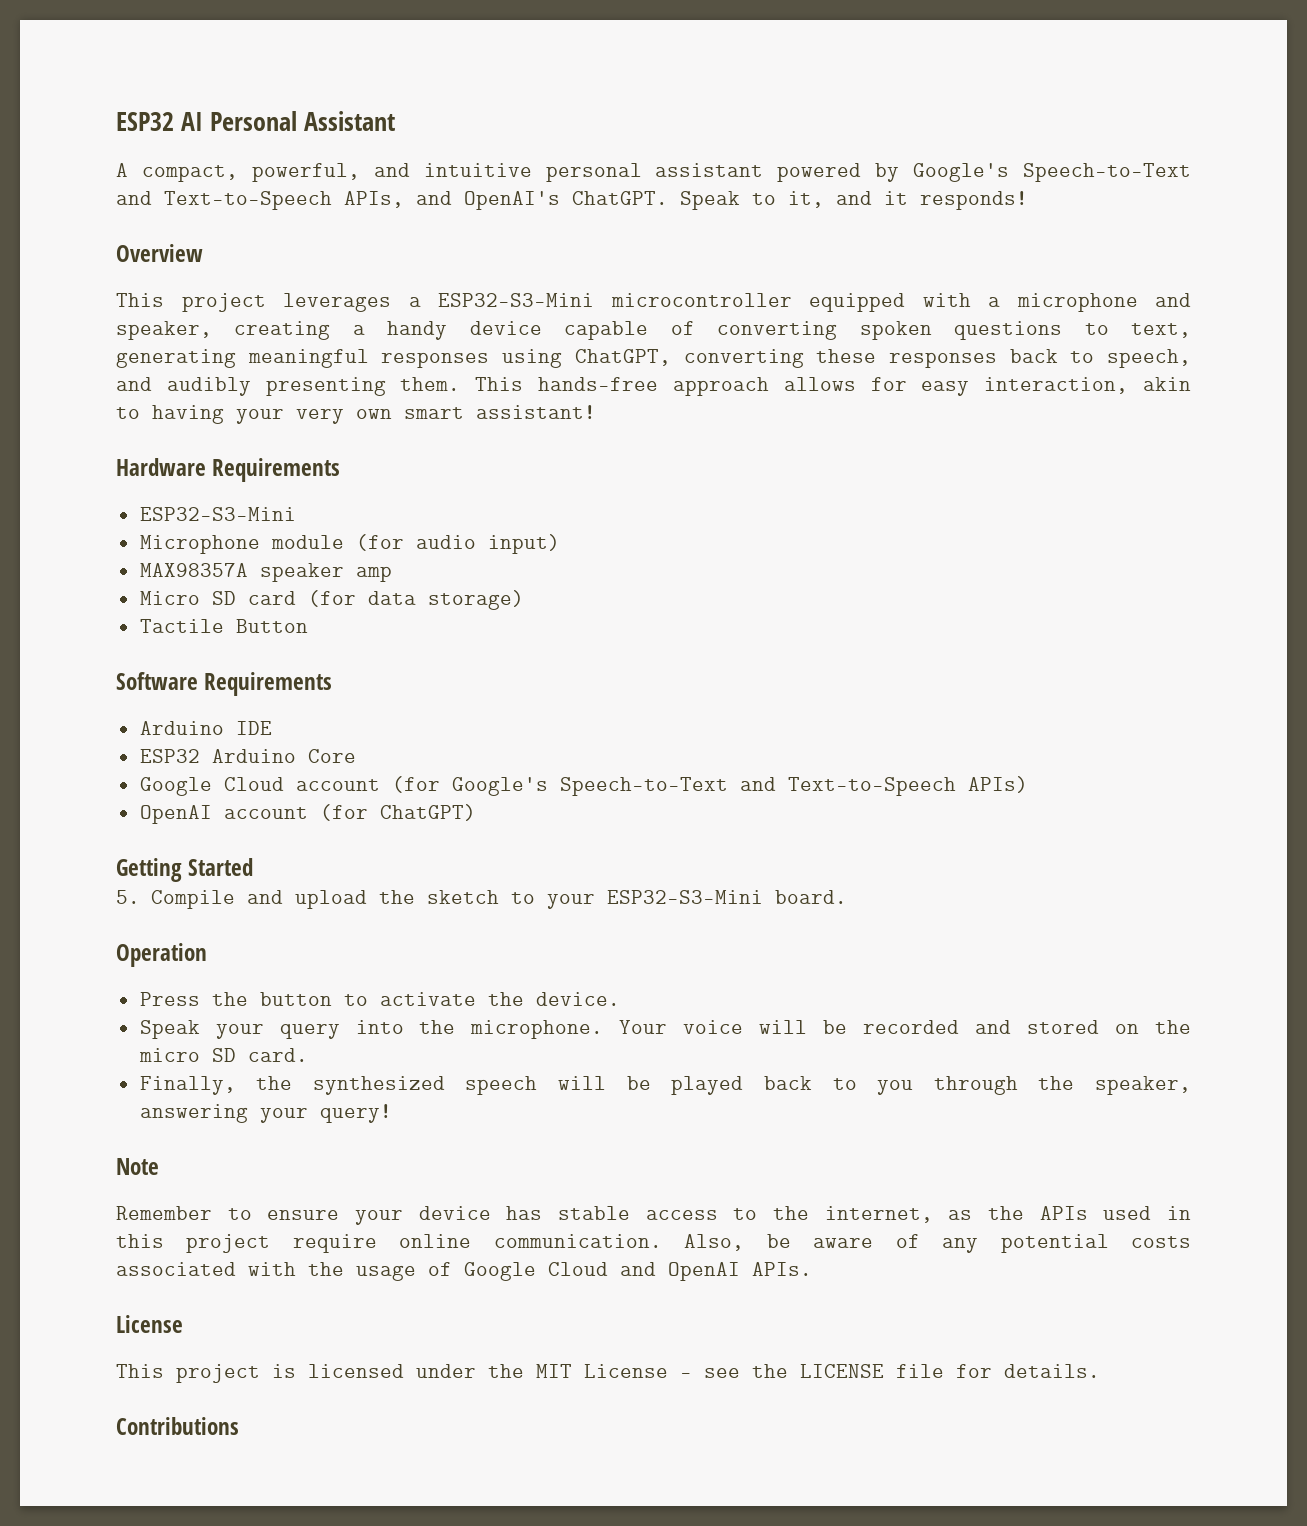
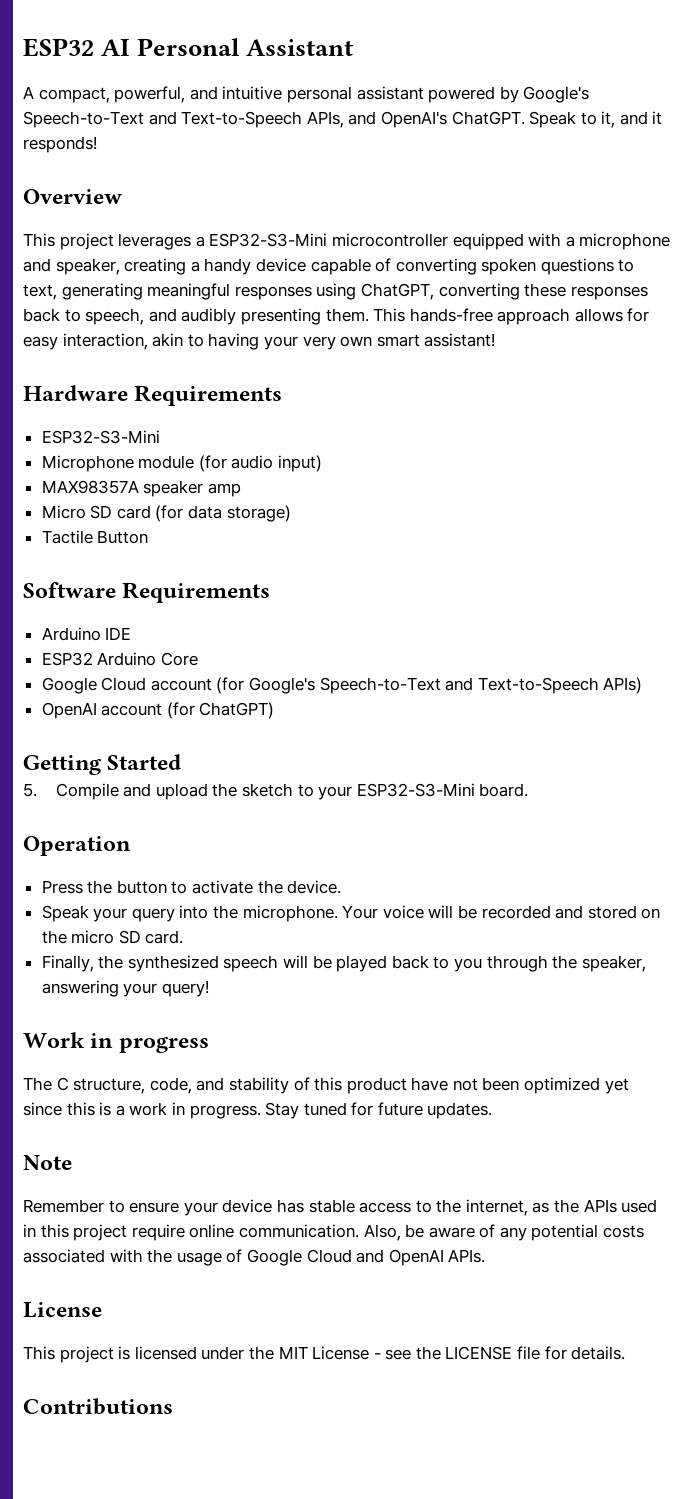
(392, 1113) none -> [23,1032,209,1053] [23,1077,629,1094] [23,1102,493,1119] // Work in progress // The C structure, code, and stability of this product have not been optimized yet since this is a work in progress. Stay tuned for future updates.

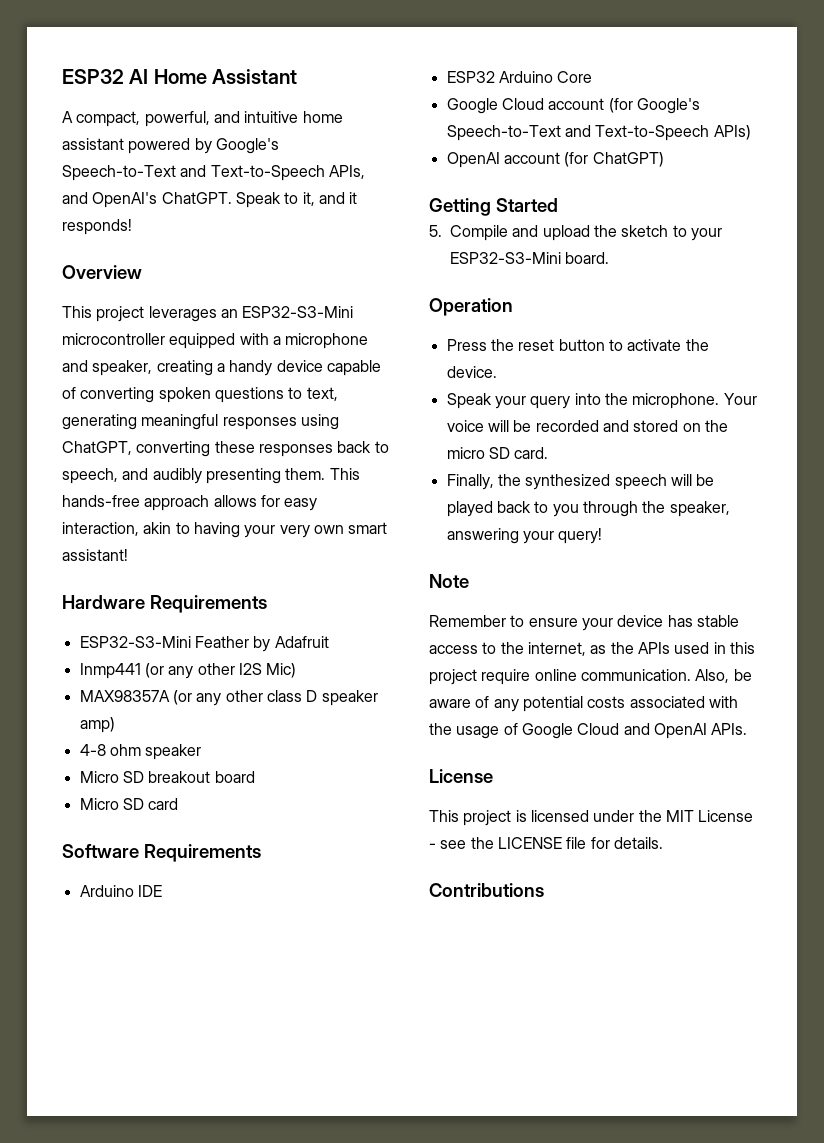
[137,38,241,56] Personal -> [153,69,207,84] Home
[286,86,352,103] personal -> [302,111,343,123] home
[195,236,205,247] a -> [220,309,238,318] an
[41,455,323,472] [41,480,241,497] [41,505,291,522] [41,530,149,544] // Microphone module (for audio input) // MAX98357A speaker amp // Micro SD card (for data storage) // Tactile Button -> [194,636,329,652] [79,663,297,679] [79,690,378,706] [79,717,115,733] [79,744,202,760] [79,771,255,783] [79,798,179,810] Feather by Adafruit // Inmp441 (or any other I2S Mic) // MAX98357A (or any other class D speaker amp) // 4-8 ohm speaker // Micro SD breakout board // Micro SD card
(113, 887) none -> [518,339,555,351] reset
[23,1032,209,1053] [23,1077,629,1094] [23,1102,493,1119] // Work in progress // The C structure, code, and stability of this product have not been optimized yet since this is a work in progress. Stay tuned for future updates. -> (603, 536) none

